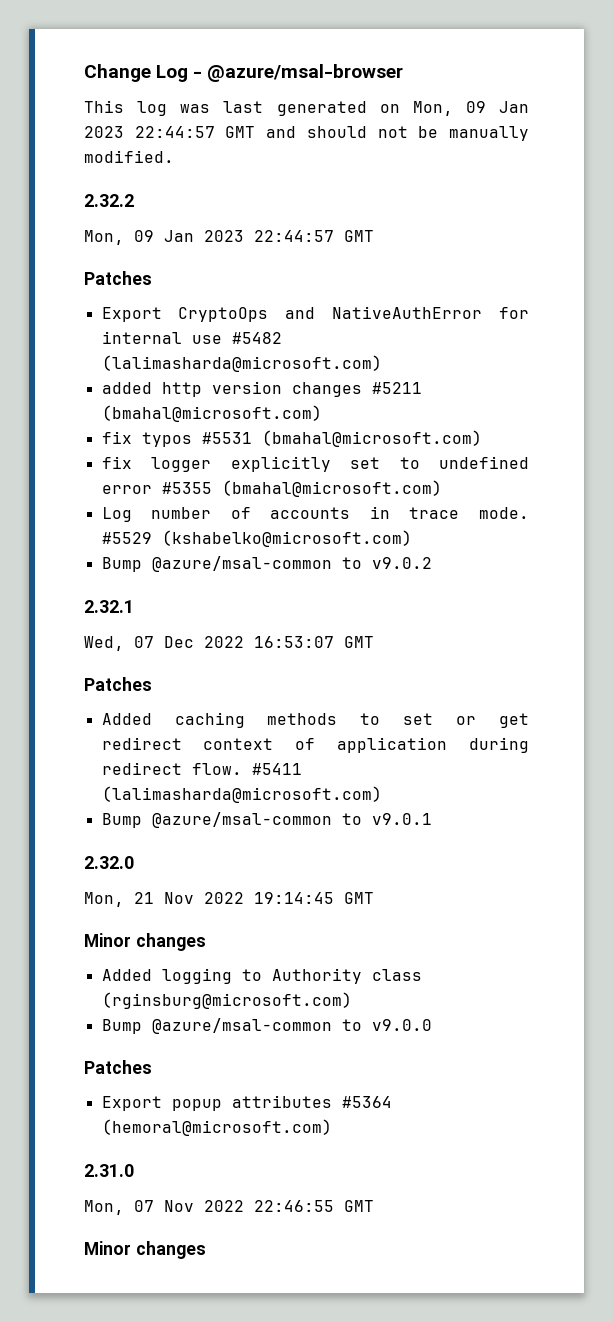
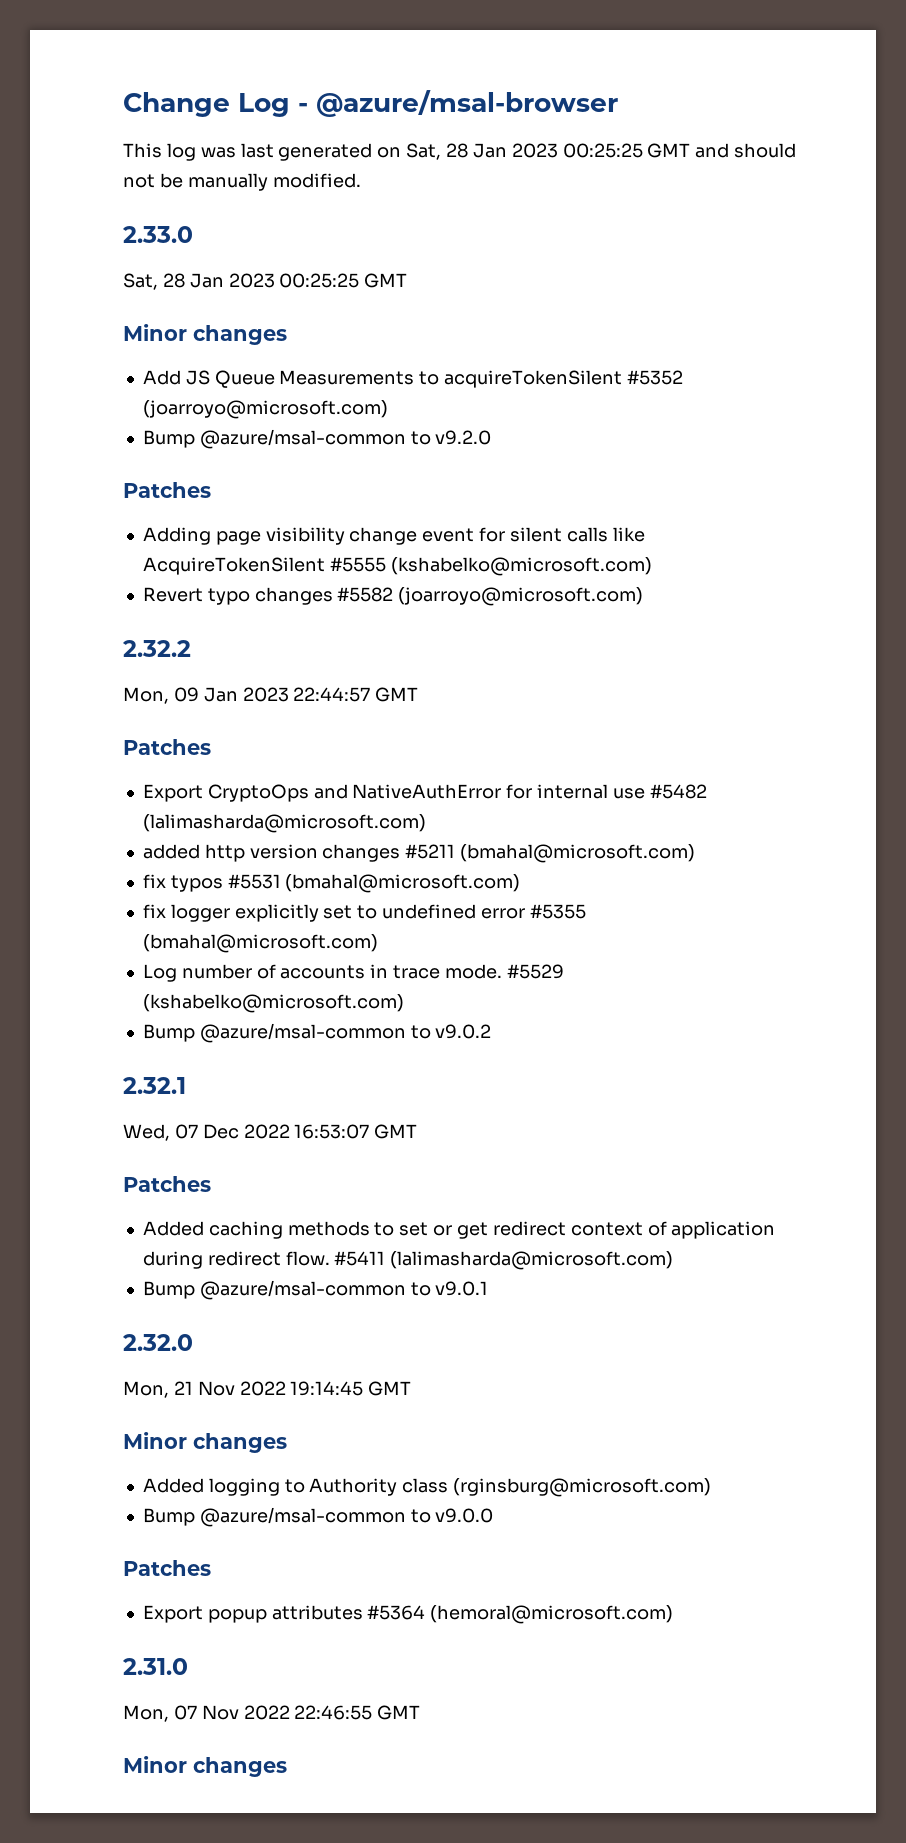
[412,101,529,116] [84,126,215,138] Mon, 09 Jan 2023 22:44:57 -> [406,143,643,160] Sat, 28 Jan 2023 00:25:25
(174, 156) none -> [123,226,193,243] [123,273,408,290] [123,324,287,345] [142,370,683,388] [142,400,388,419] [142,429,492,449] [123,482,211,498] [142,527,645,545] [142,557,652,576] [142,587,644,606] // 2.33.0 // Sat, 28 Jan 2023 00:25:25 GMT // Minor changes // Add JS Queue Measurements to acquireTokenSilent #5352 (joarroyo@microsoft.com) // Bump @azure/msal-common to v9.2.0 // Patches // Adding page visibility change event for silent calls like AcquireTokenSilent #5555 (kshabelko@microsoft.com) // Revert typo changes #5582 (joarroyo@microsoft.com)

